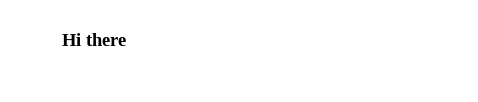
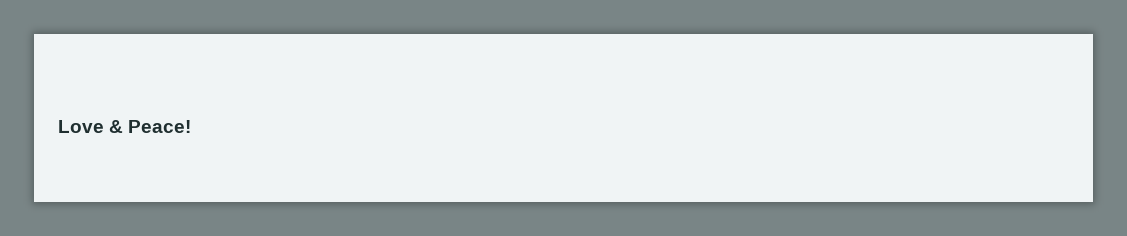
[62,33,126,46] Hi there -> [58,120,192,133] Love & Peace!

